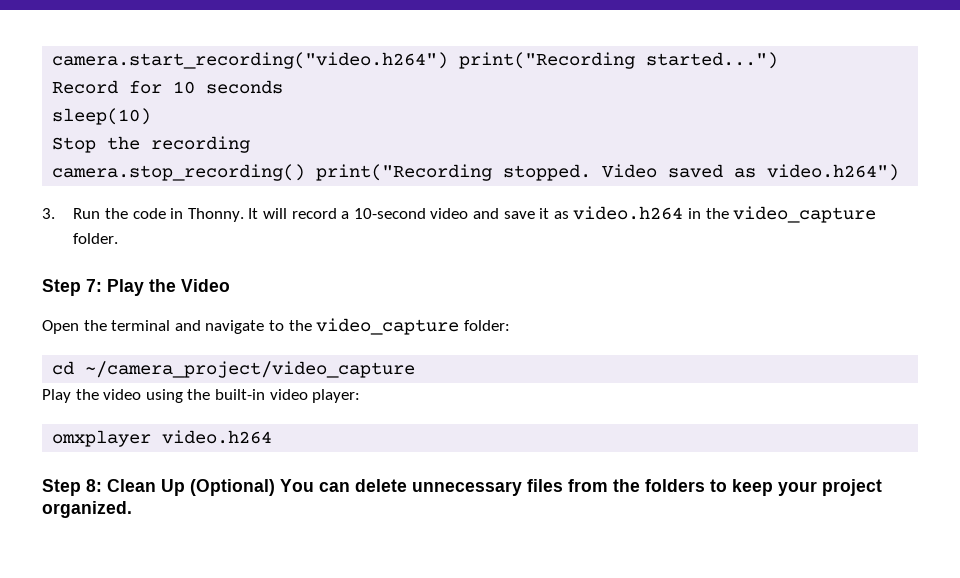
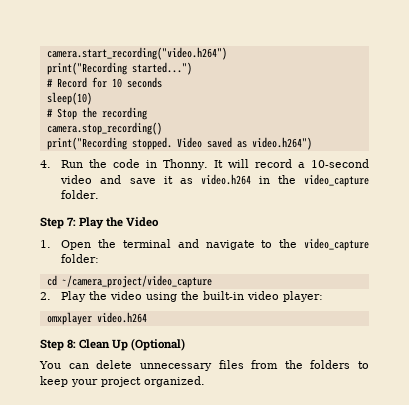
(449, 60) none -> (227, 53) //
(779, 60) none -> [46,78,53,87] #
(152, 116) none -> [46,108,53,117] #
(306, 172) none -> (162, 128) //
[42,208,55,219] 3. -> [40,160,51,168] 4.
(230, 285) none -> [40,240,51,248] 1.
(416, 369) none -> [40,292,51,300] 2.
(275, 487) none -> (186, 344) //

